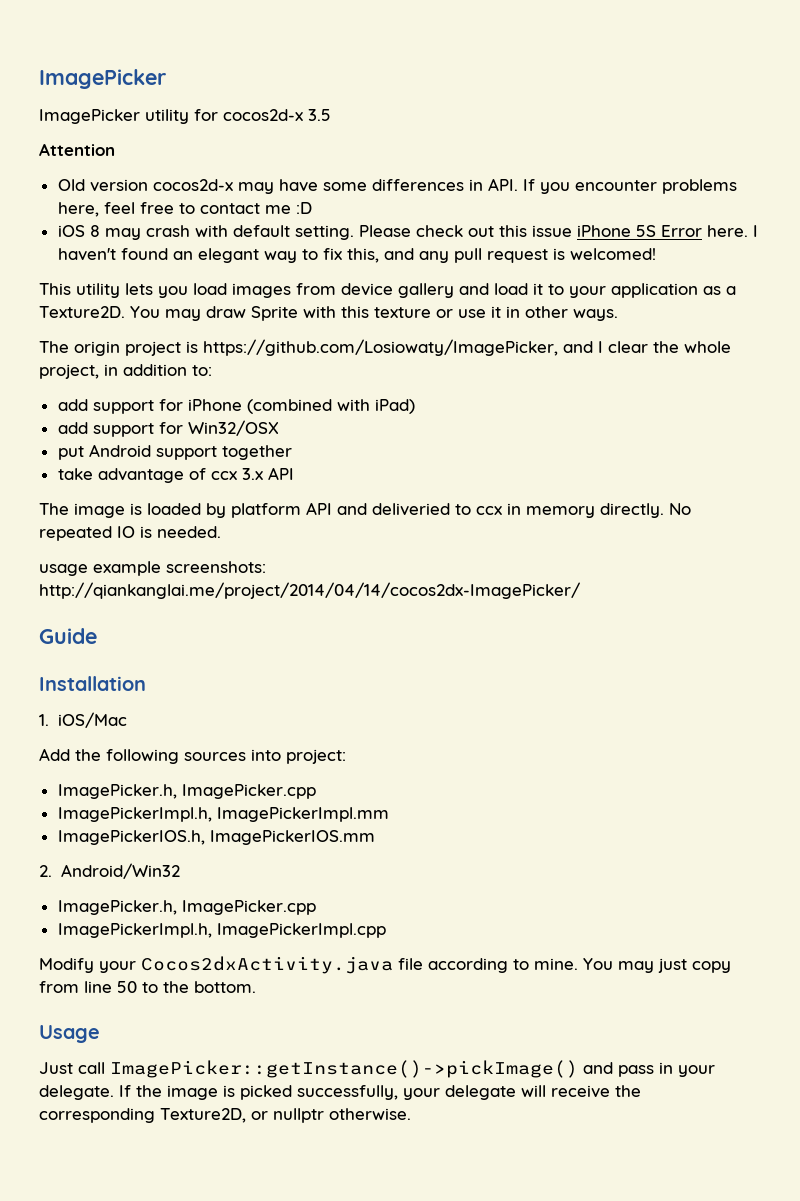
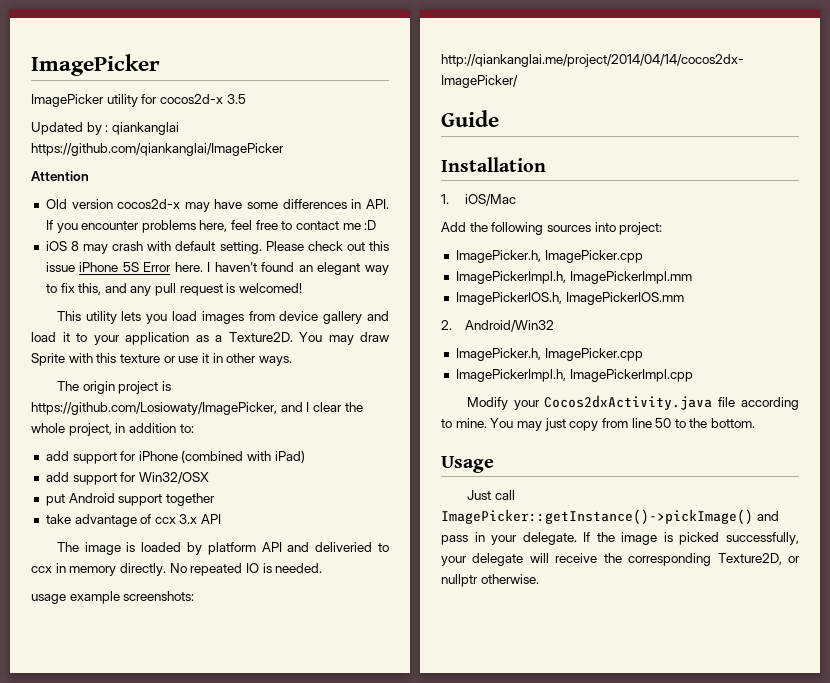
(331, 115) none -> [31,122,179,135] [31,143,284,156] // Updated by : qiankanglai https://github.com/qiankanglai/ImagePicker

